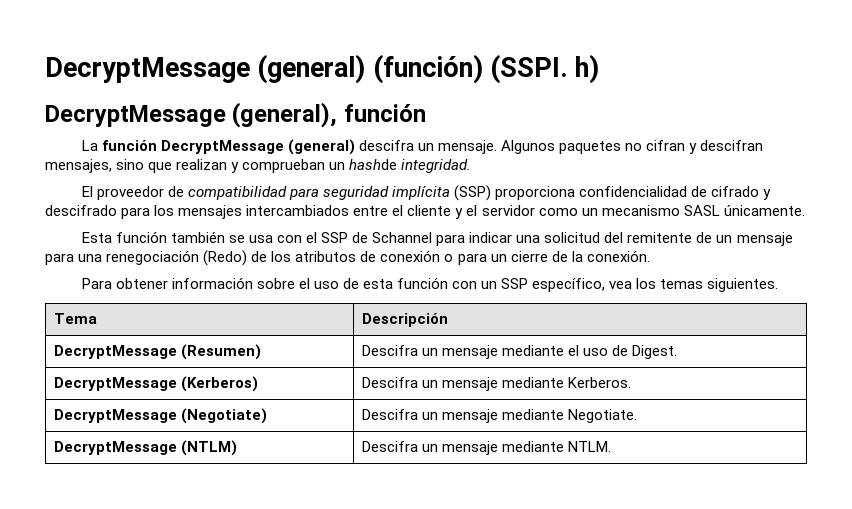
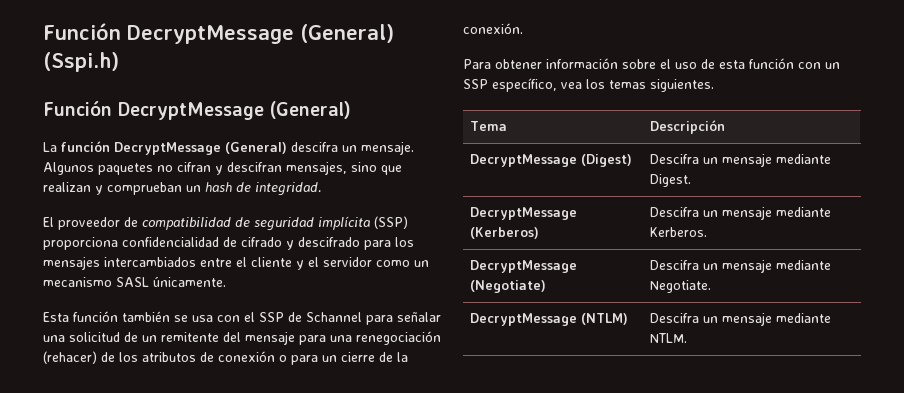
[45,55,600,84] [45,102,426,128] DecryptMessage (general) (función) (SSPI. h) // DecryptMessage (general), función -> [43,23,394,44] [43,52,119,72] [43,101,351,120] Función DecryptMessage (General) (Sspi.h) // Función DecryptMessage (General)
[287,139,355,155] (general) -> [225,142,287,154] (General)
[349,159,398,170] hashde -> [205,182,251,192] hash de
[288,188,319,200] para -> [235,217,250,227] de
[469,232,513,243] indicar -> [397,312,441,322] señalar
[604,232,733,243] del remitente de un -> [124,332,241,342] de un remitente del
[203,250,248,266] (Redo) -> [43,351,97,364] (rehacer)
[181,344,262,360] [362,345,629,359] (Resumen) | Descifra un mensaje mediante el uso de -> [580,154,632,167] [649,153,831,167] (Digest) | Descifra un mensaje mediante

